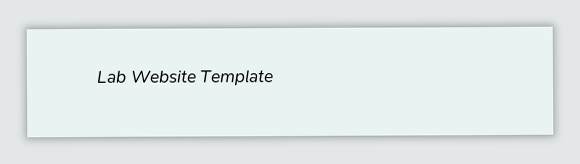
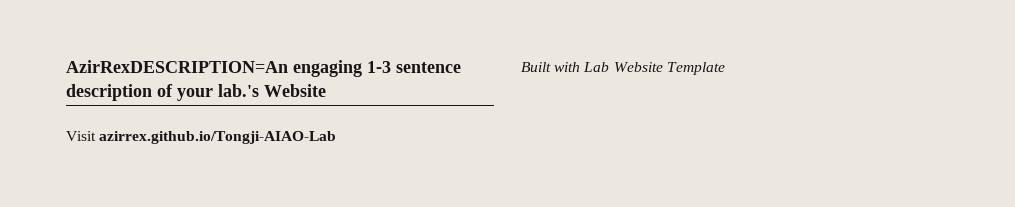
(96, 76) none -> [66,60,461,77] [66,84,326,101] [66,131,337,144] [521,62,581,72] AzirRexDESCRIPTION=An engaging 1-3 sentence description of your lab.'s Website // Visit azirrex.github.io/Tongji-AIAO-Lab // Built with

